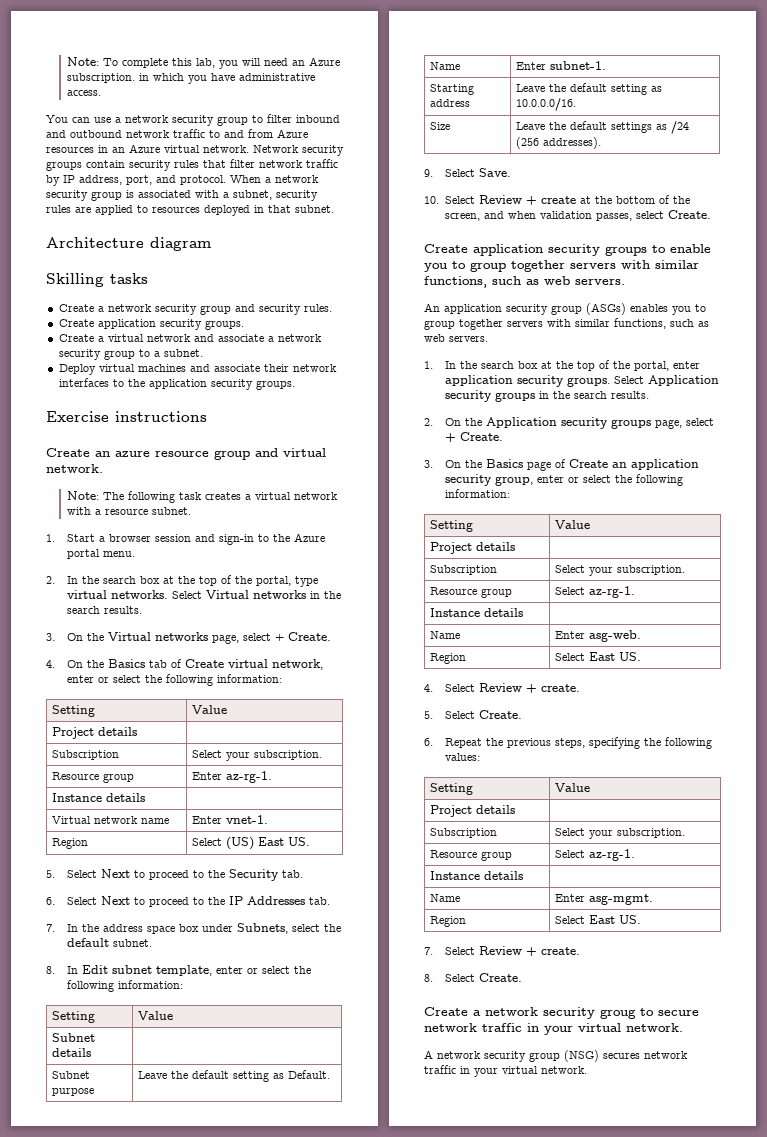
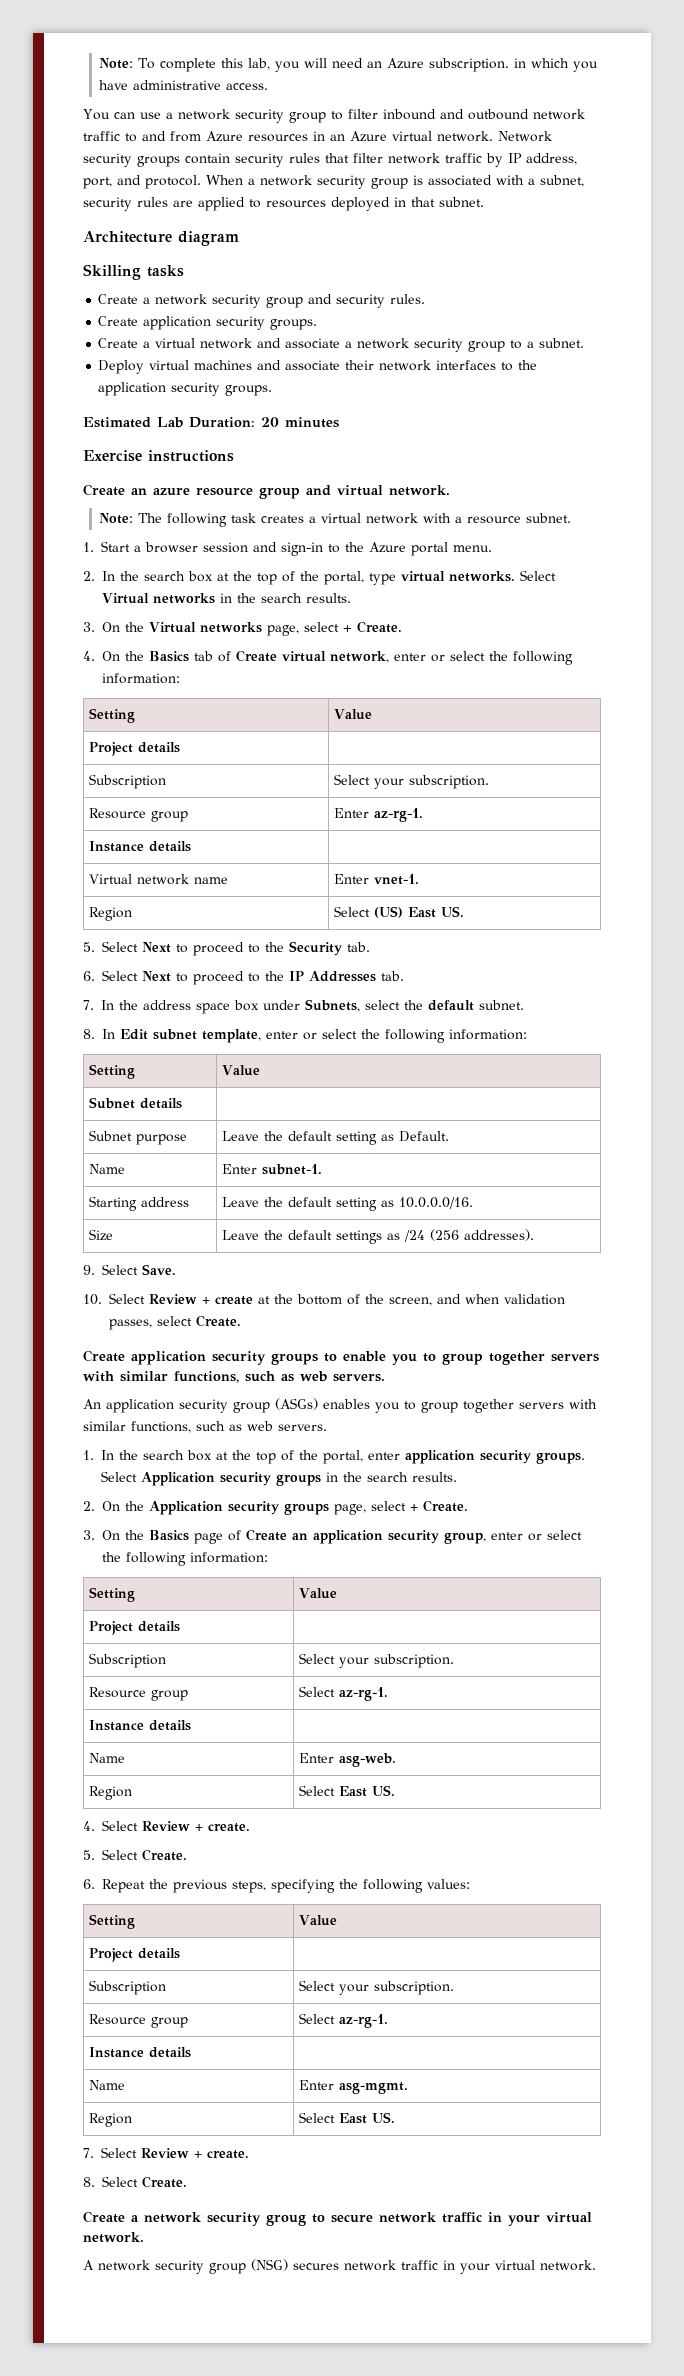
(295, 385) none -> [83,417,339,428] // Estimated Lab Duration: 20 minutes

